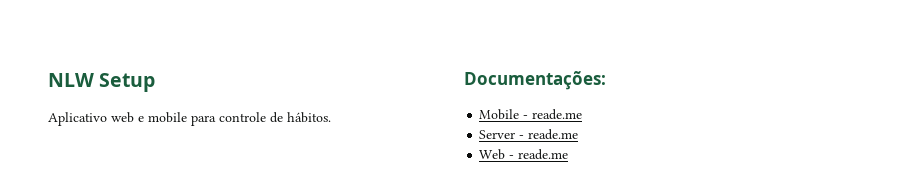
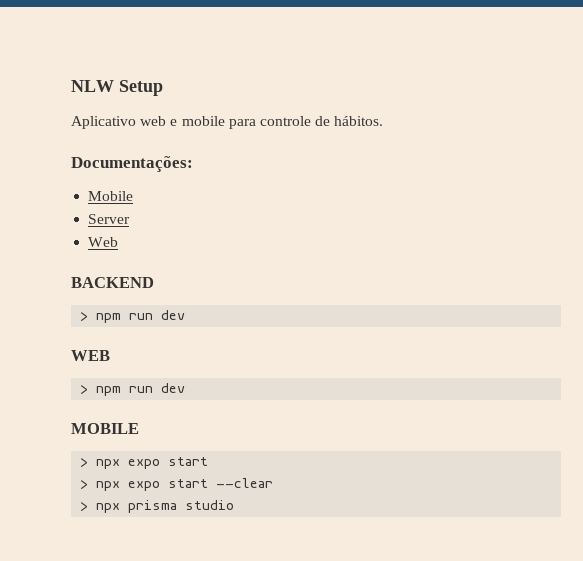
[523,109,583,120] - reade.me -> (134, 196) none
[519,129,579,140] - reade.me -> (131, 219) none
[509,149,569,160] - reade.me -> [71,277,154,288] [80,310,186,323] [71,350,110,361] [80,383,186,396] [71,423,139,434] [80,457,209,469] [80,478,274,491] [80,500,235,513] // BACKEND // > npm run dev // WEB // > npm run dev // MOBILE // > npx expo start // > npx expo start --clear // > npx prisma studio

